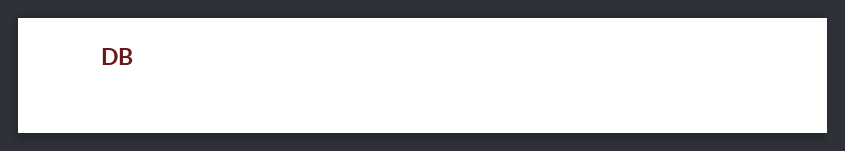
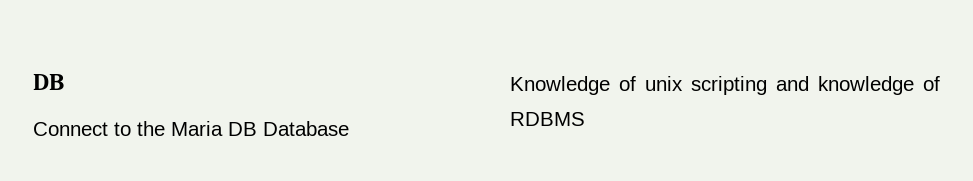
[101,48,133,65] DB -> [33,74,64,90] [33,121,349,136] [510,76,940,95] [510,112,585,126] DB // Connect to the Maria DB Database // Knowledge of unix scripting and knowledge of RDBMS

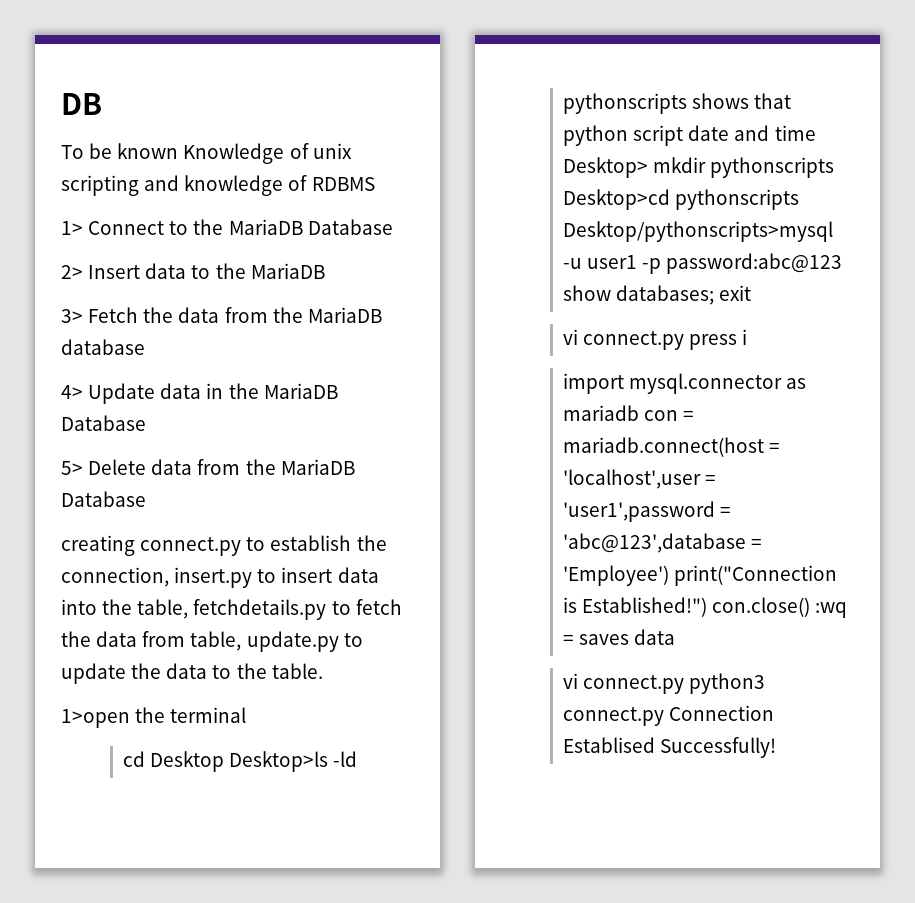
[33,121,349,136] Connect to the Maria DB Database // -> [61,143,179,159] To be known
(585, 119) none -> [61,219,393,235] [61,263,325,279] [61,307,382,323] [61,339,145,355] [61,383,338,404] [61,415,146,431] [61,459,355,475] [61,491,146,507] [61,535,387,556] [61,567,379,588] [61,599,402,620] [61,631,363,652] [61,663,323,684] [61,707,247,728] [122,751,358,772] [562,93,792,114] [562,125,816,146] [562,157,835,178] [562,189,800,210] [562,221,833,242] [562,253,843,274] [562,285,752,305] [562,329,748,350] [562,373,807,394] [562,405,695,421] [562,437,781,457] [562,469,717,489] [562,501,732,522] [562,533,763,553] [562,565,838,586] [562,597,848,618] [562,629,676,645] [562,673,766,694] [562,705,775,726] [562,737,777,758] // 1> Connect to the MariaDB Database // 2> Insert data to the MariaDB // 3> Fetch the data from the MariaDB database // 4> Update data in the MariaDB Database // 5> Delete data from the MariaDB Database // creating connect.py to establish the connection, insert.py to insert data into the table, fetchdetails.py to fetch the data from table, update.py to update the data to the table. // 1>open the terminal // cd Desktop Desktop>ls -ld pythonscripts shows that python script date and time Desktop> mkdir pythonscripts Desktop>cd pythonscripts Desktop/pythonscripts>mysql -u user1 -p password:abc@123 show databases; exit // vi connect.py press i // import mysql.connector as mariadb con = mariadb.connect(host = 'localhost',user = 'user1',password = 'abc@123',database = 'Employee') print("Connection is Established!") con.close() :wq = saves data // vi connect.py python3 connect.py Connection Establised Successfully!

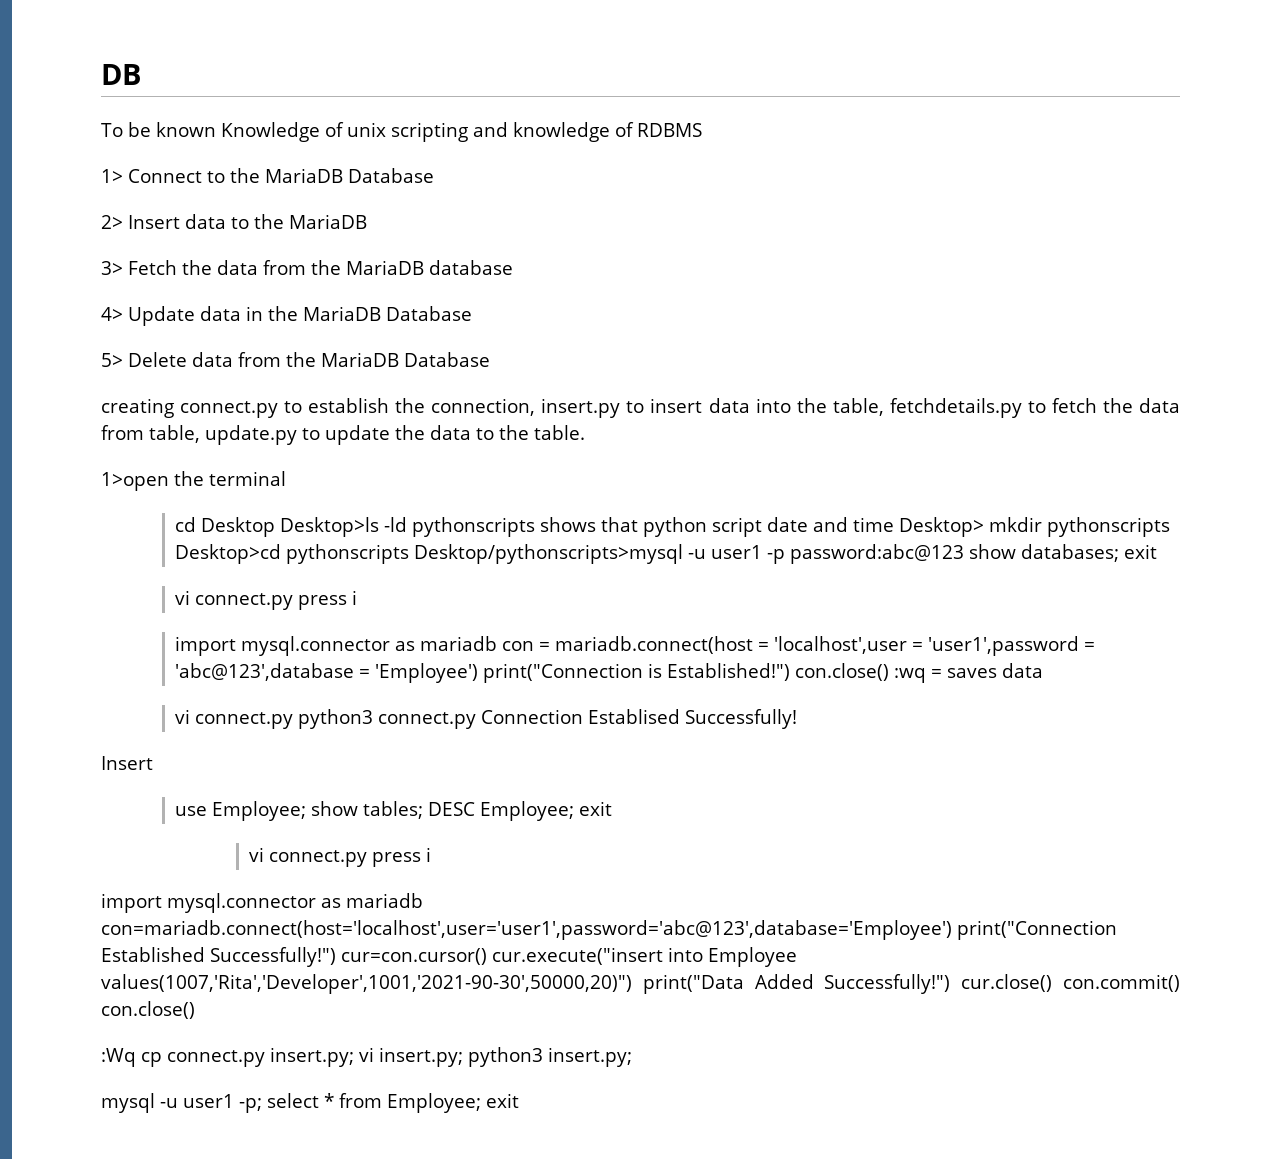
(777, 747) none -> [101,756,153,770] [174,801,612,821] [248,847,431,867] [101,893,423,913] [101,920,1117,940] [101,947,797,967] [101,974,1180,994] [101,1001,195,1019] [101,1047,632,1067] [101,1093,519,1113] // Insert // use Employee; show tables; DESC Employee; exit // vi connect.py press i // import mysql.connector as mariadb con=mariadb.connect(host='localhost',user='user1',password='abc@123',database='Employee') print("Connection Established Successfully!") cur=con.cursor() cur.execute("insert into Employee values(1007,'Rita','Developer',1001,'2021-90-30',50000,20)") print("Data Added Successfully!") cur.close() con.commit() con.close() // :Wq cp connect.py insert.py; vi insert.py; python3 insert.py; // mysql -u user1 -p; select * from Employee; exit

